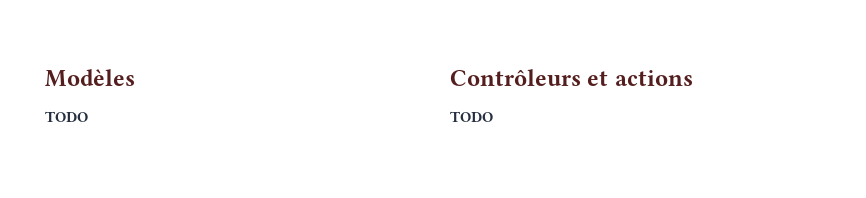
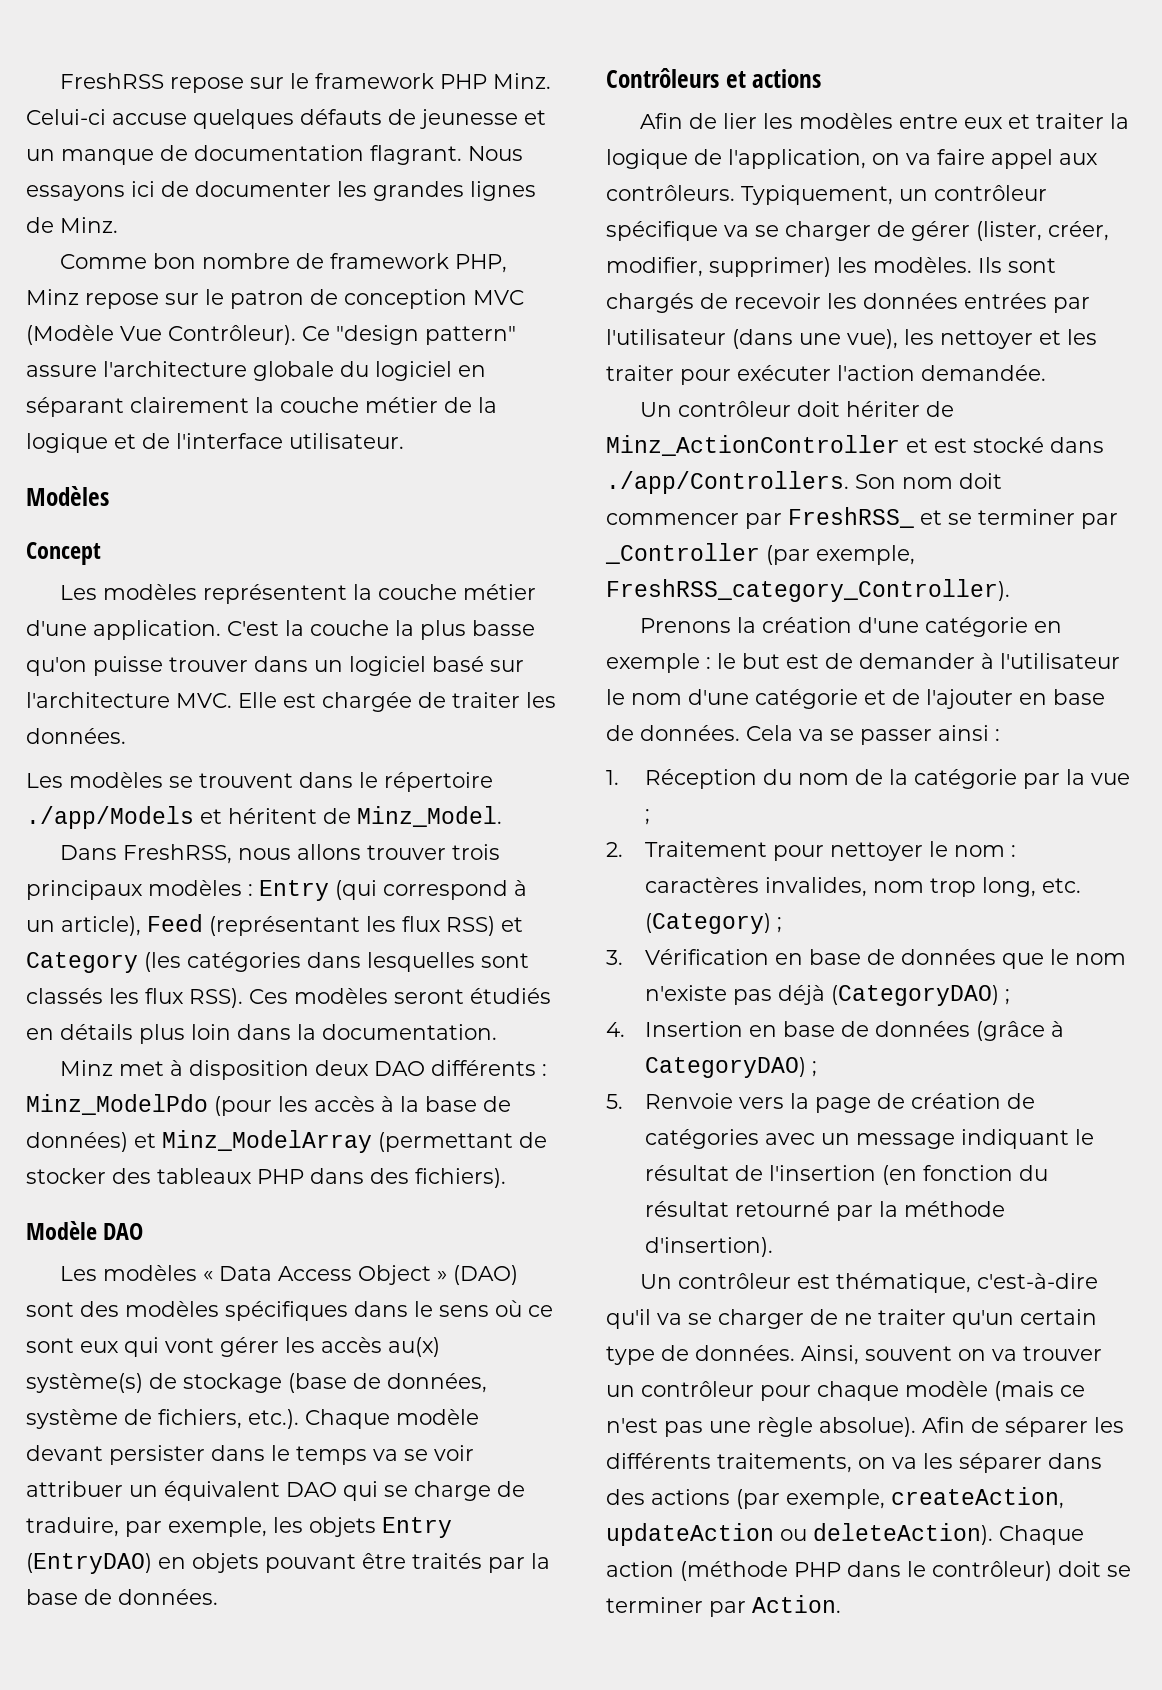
[45,69,135,87] [45,111,88,122] [450,69,693,86] [450,111,493,122] Modèles // TODO // Contrôleurs et actions // TODO -> [60,73,552,93] [26,109,546,129] [26,145,523,165] [26,181,536,201] [26,217,118,233] [60,253,508,273] [26,289,524,309] [26,325,516,345] [26,361,486,381] [26,397,497,417] [26,433,404,453] [26,486,109,506] [26,542,101,565] [60,584,537,604] [26,620,535,640] [26,656,524,676] [26,692,556,712] [26,728,126,744] [26,772,493,792] [26,806,502,829] [60,844,501,864] [26,880,527,901] [26,914,523,936] [26,952,529,973] [26,988,551,1008] [26,1024,497,1044] [60,1060,548,1080] [26,1094,511,1116] [26,1130,547,1153] [26,1168,506,1188] [26,1221,144,1240] [60,1265,519,1285] [26,1300,553,1321] [26,1337,440,1357] [26,1373,487,1393] [26,1409,479,1429] [26,1445,474,1465] [26,1481,525,1501] [26,1517,452,1538] [26,1553,550,1574] [26,1589,218,1605] [606,68,822,88] [640,113,1130,129] [606,149,1098,169] [606,185,1047,205] [606,221,1109,241] [606,257,1056,277] [606,293,1090,313] [606,329,1097,349] [606,365,1046,385] [640,401,955,417] [606,435,1104,456] [606,471,1002,494] [606,507,1118,529] [605,543,915,565] [606,579,1010,602] [640,617,1063,637] [606,653,1120,673] [606,689,1105,709] [606,725,1000,745] [606,769,1131,789] [645,809,651,825] [606,841,1017,861] [645,877,1082,897] [645,913,783,934] [606,949,1127,969] [645,985,1011,1006] [606,1021,1065,1041] [645,1057,818,1078] [606,1093,1036,1113] [645,1129,1095,1149] [645,1165,1049,1185] [645,1201,1006,1221] [645,1237,774,1257] [640,1273,1099,1293] [606,1309,1097,1329] [606,1345,1102,1365] [606,1381,1085,1401] [606,1417,1124,1437] [606,1453,1102,1473] [606,1487,1064,1509] [606,1523,1084,1546] [606,1561,1131,1581] [606,1595,841,1617] FreshRSS repose sur le framework PHP Minz. Celui-ci accuse quelques défauts de jeunesse et un manque de documentation flagrant. Nous essayons ici de documenter les grandes lignes de Minz. // Comme bon nombre de framework PHP, Minz repose sur le patron de conception MVC (Modèle Vue Contrôleur). Ce "design pattern" assure l'architecture globale du logiciel en séparant clairement la couche métier de la logique et de l'interface utilisateur. // Modèles // Concept // Les modèles représentent la couche métier d'une application. C'est la couche la plus basse qu'on puisse trouver dans un logiciel basé sur l'architecture MVC. Elle est chargée de traiter les données. // Les modèles se trouvent dans le répertoire ./app/Models et héritent de Minz_Model. // Dans FreshRSS, nous allons trouver trois principaux modèles : Entry (qui correspond à un article), Feed (représentant les flux RSS) et Category (les catégories dans lesquelles sont classés les flux RSS). Ces modèles seront étudiés en détails plus loin dans la documentation. // Minz met à disposition deux DAO différents : Minz_ModelPdo (pour les accès à la base de données) et Minz_ModelArray (permettant de stocker des tableaux PHP dans des fichiers). // Modèle DAO // Les modèles « Data Access Object » (DAO) sont des modèles spécifiques dans le sens où ce sont eux qui vont gérer les accès au(x) système(s) de stockage (base de données, système de fichiers, etc.). Chaque modèle devant persister dans le temps va se voir attribuer un équivalent DAO qui se charge de traduire, par exemple, les objets Entry (EntryDAO) en objets pouvant être traités par la base de données. // Contrôleurs et actions // Afin de lier les modèles entre eux et traiter la logique de l'application, on va faire appel aux contrôleurs. Typiquement, un contrôleur spécifique va se charger de gérer (lister, créer, modifier, supprimer) les modèles. Ils sont chargés de recevoir les données entrées par l'utilisateur (dans une vue), les nettoyer et les traiter pour exécuter l'action demandée. // Un contrôleur doit hériter de Minz_ActionController et est stocké dans ./app/Controllers. Son nom doit commencer par FreshRSS_ et se terminer par _Controller (par exemple, FreshRSS_category_Controller). // Prenons la création d'une catégorie en exemple : le but est de demander à l'utilisateur le nom d'une catégorie et de l'ajouter en base de données. Cela va se passer ainsi : // 1. Réception du nom de la catégorie par la vue ; // 2. Traitement pour nettoyer le nom : caractères invalides, nom trop long, etc. (Category) ; // 3. Vérification en base de données que le nom n'existe pas déjà (CategoryDAO) ; // 4. Insertion en base de données (grâce à CategoryDAO) ; // 5. Renvoie vers la page de création de catégories avec un message indiquant le résultat de l'insertion (en fonction du résultat retourné par la méthode d'insertion). // Un contrôleur est thématique, c'est-à-dire qu'il va se charger de ne traiter qu'un certain type de données. Ainsi, souvent on va trouver un contrôleur pour chaque modèle (mais ce n'est pas une règle absolue). Afin de séparer les différents traitements, on va les séparer dans des actions (par exemple, createAction, updateAction ou deleteAction). Chaque action (méthode PHP dans le contrôleur) doit se terminer par Action.

